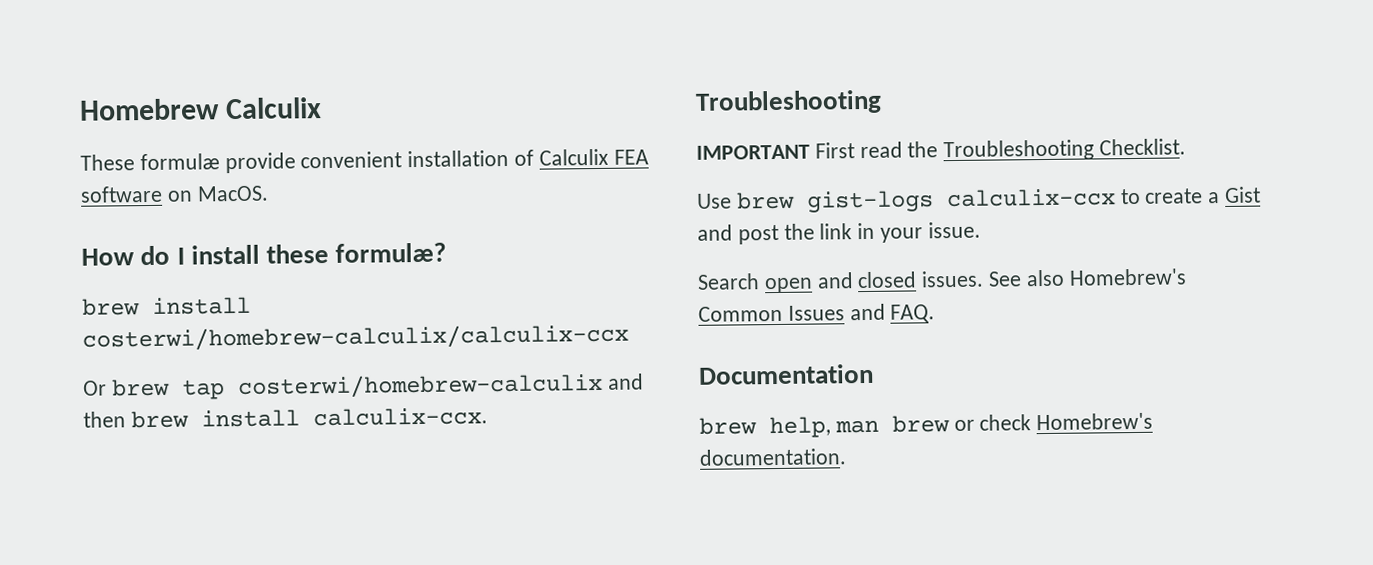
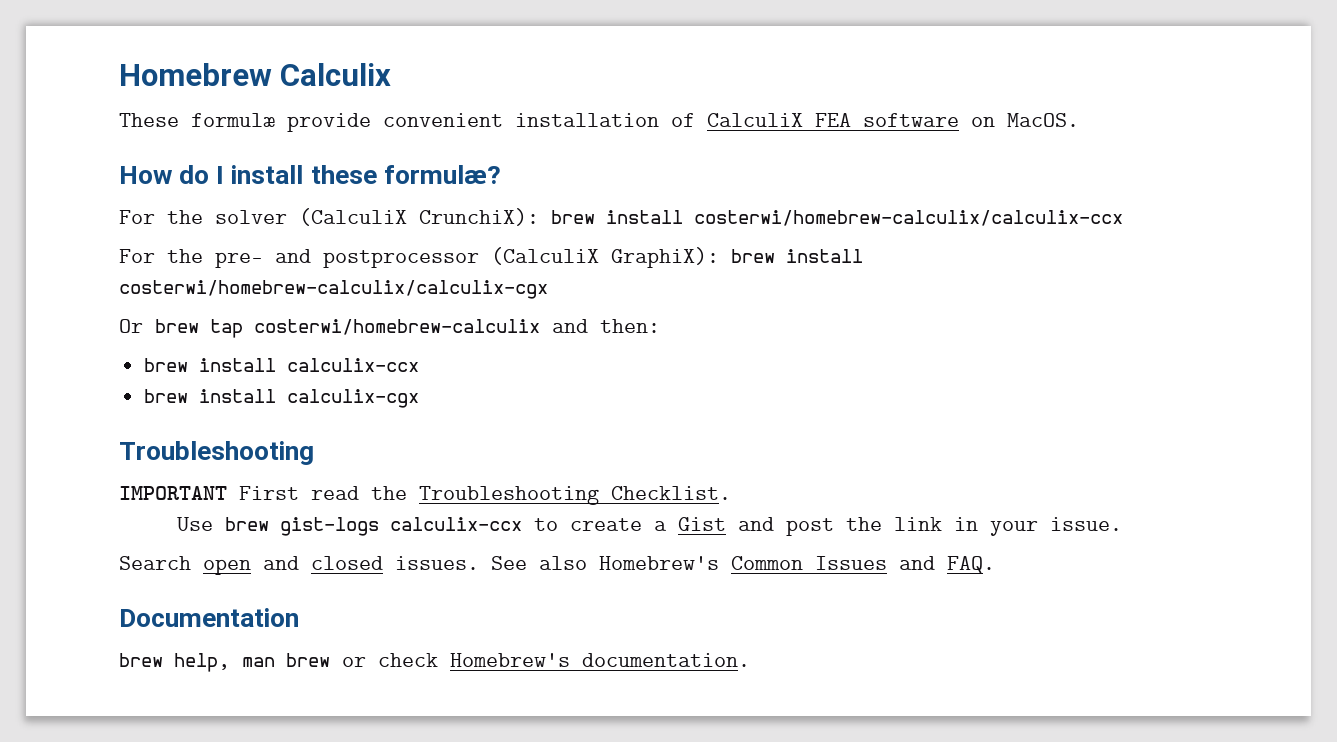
[538,148,609,166] Calculix -> [707,113,803,127] CalculiX
[82,296,251,316] [82,323,629,352] brew install costerwi/homebrew-calculix/calculix-ccx -> [119,208,1123,226] [119,247,863,268] [119,280,548,299] For the solver (CalculiX CrunchiX): brew install costerwi/homebrew-calculix/calculix-ccx // For the pre- and postprocessor (CalculiX GraphiX): brew install costerwi/homebrew-calculix/calculix-cgx
[83,407,488,429] then brew install calculix-ccx. -> [600,319,660,333] [144,358,420,372] [144,389,420,408] then: // brew install calculix-ccx // brew install calculix-cgx

